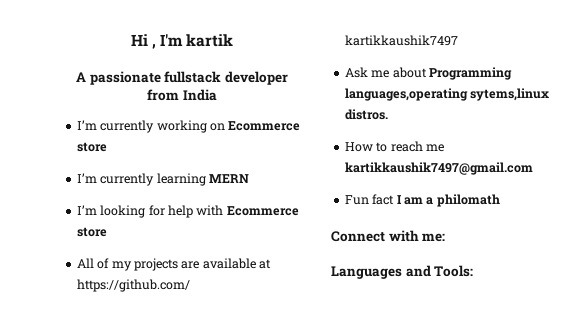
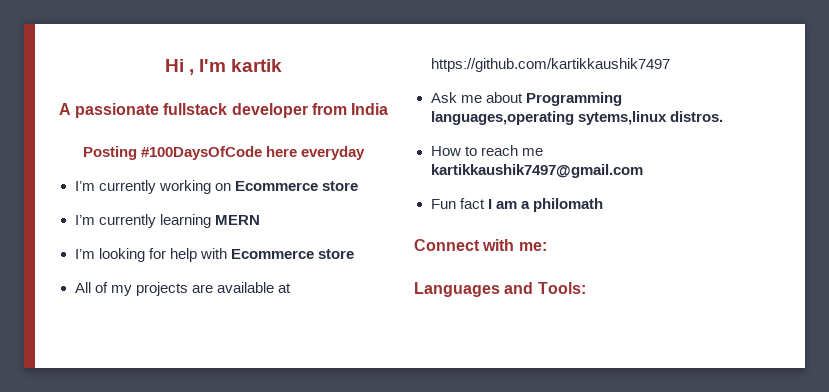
(217, 95) none -> [82,146,366,160] // Posting #100DaysOfCode here everyday

